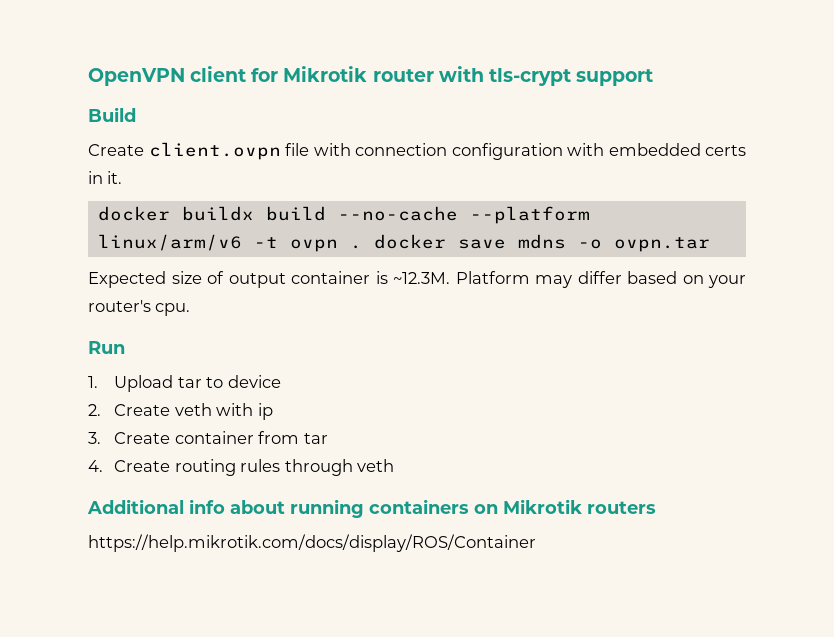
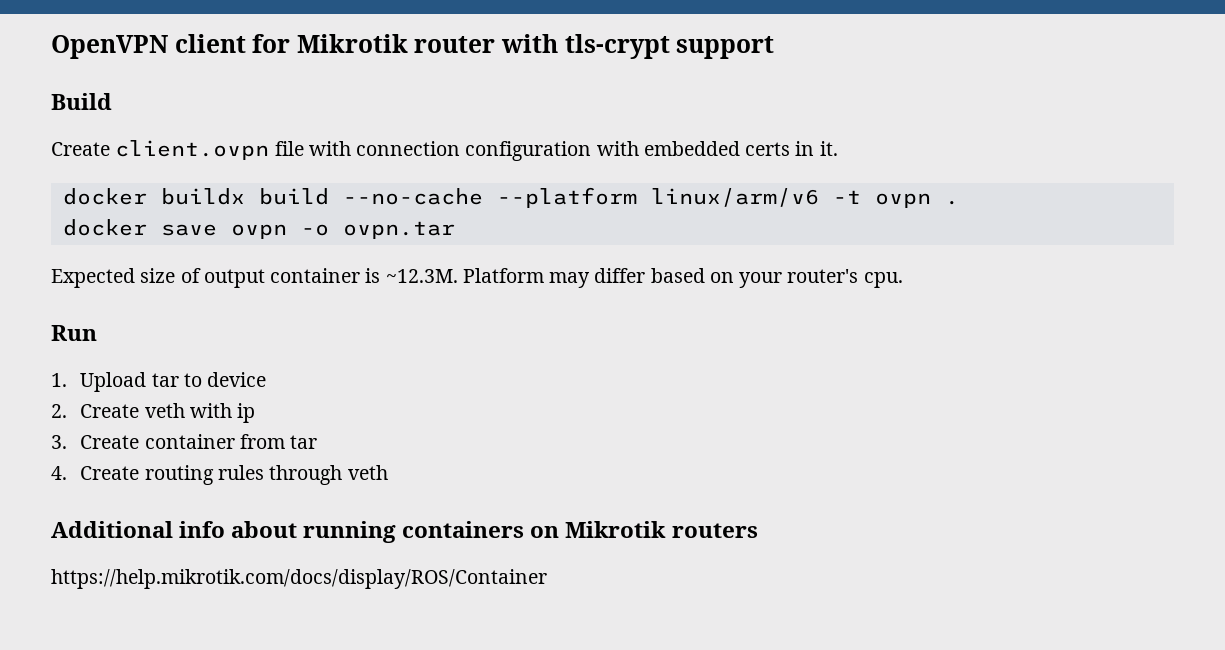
(362, 247) none -> (959, 202) //
[517,234,566,249] mdns -> [230,224,287,239] ovpn

